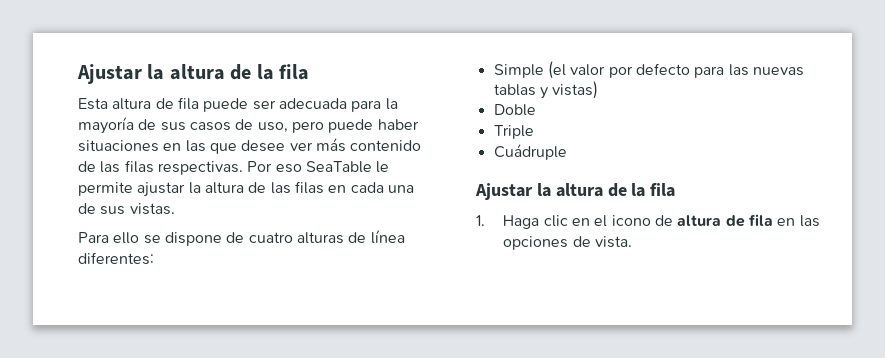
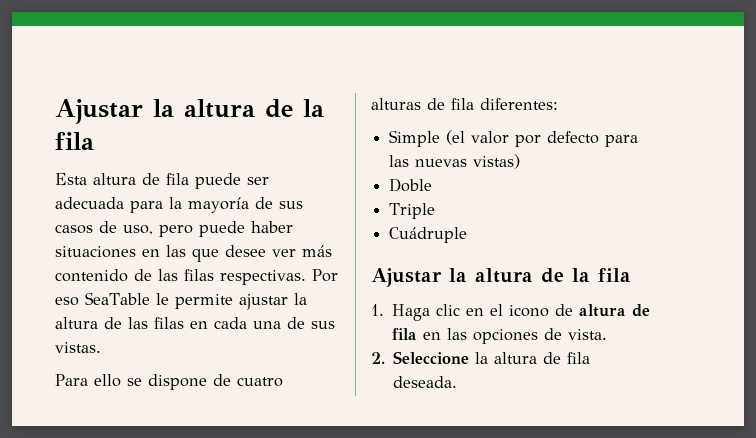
[370,230,405,244] línea -> [451,98,474,110] fila
[493,84,548,99] tablas y -> (468, 163) none
(633, 242) none -> [371,351,591,364] [393,376,458,388] // 2. Seleccione la altura de fila deseada.

